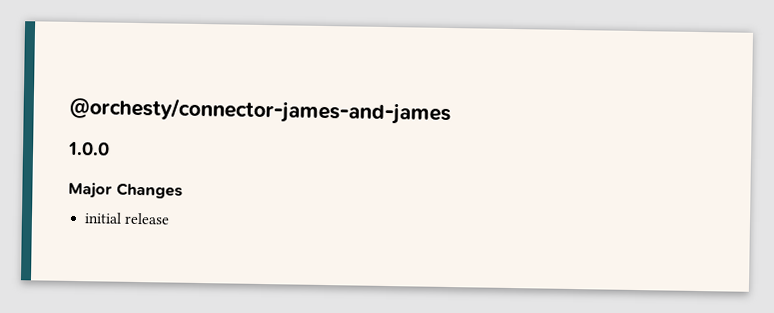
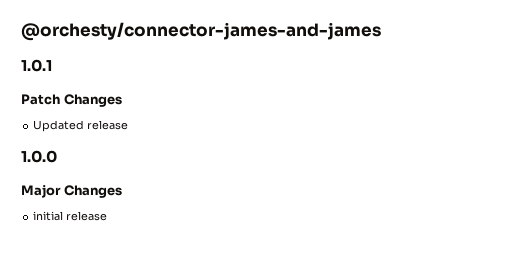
(451, 111) none -> [21,59,52,72] [21,94,122,107] [33,120,129,132] // 1.0.1 // Patch Changes // Updated release

